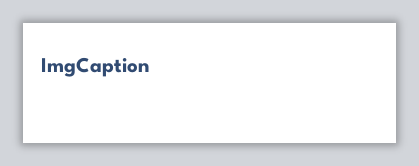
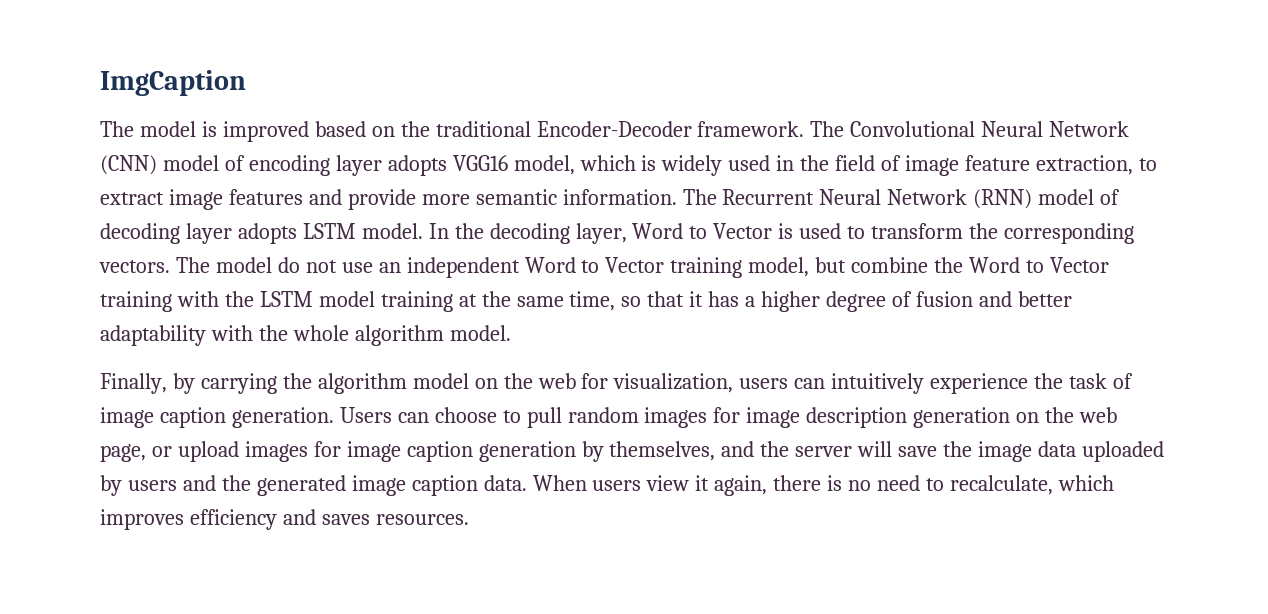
(150, 67) none -> [100,121,1130,142] [100,155,1157,176] [100,189,1121,210] [100,223,1134,244] [99,257,1109,278] [100,291,1072,312] [100,325,511,346] [100,373,1133,394] [100,407,1118,428] [100,441,1164,462] [100,475,1114,496] [100,509,469,530] // The model is improved based on the traditional Encoder-Decoder framework. The Convolutional Neural Network (CNN) model of encoding layer adopts VGG16 model, which is widely used in the field of image feature extraction, to extract image features and provide more semantic information. The Recurrent Neural Network (RNN) model of decoding layer adopts LSTM model. In the decoding layer, Word to Vector is used to transform the corresponding vectors. The model do not use an independent Word to Vector training model, but combine the Word to Vector training with the LSTM model training at the same time, so that it has a higher degree of fusion and better adaptability with the whole algorithm model. // Finally, by carrying the algorithm model on the web for visualization, users can intuitively experience the task of image caption generation. Users can choose to pull random images for image description generation on the web page, or upload images for image caption generation by themselves, and the server will save the image data uploaded by users and the generated image caption data. When users view it again, there is no need to recalculate, which improves efficiency and saves resources.

